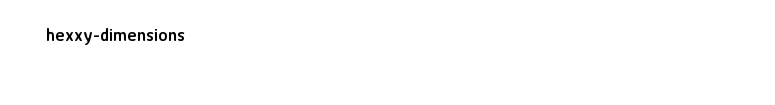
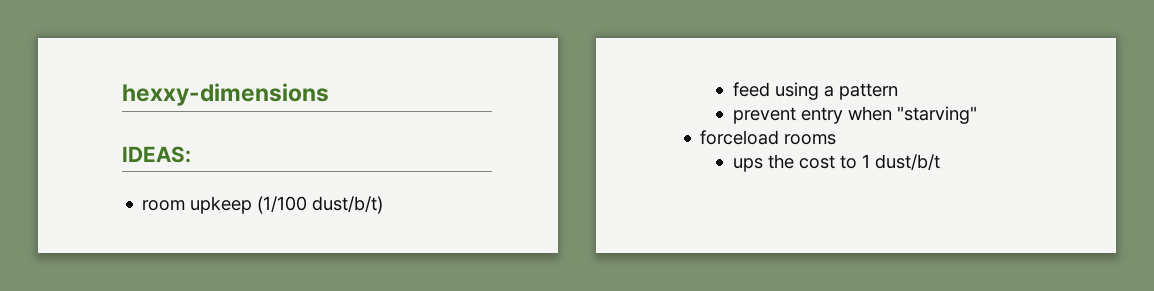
(185, 36) none -> [122,146,191,163] [142,196,384,214] [732,82,898,100] [732,106,977,124] [700,130,837,145] [732,154,940,172] // IDEAS: // room upkeep (1/100 dust/b/t) // feed using a pattern // prevent entry when "starving" // forceload rooms // ups the cost to 1 dust/b/t

